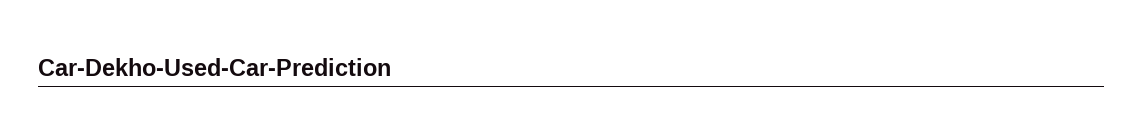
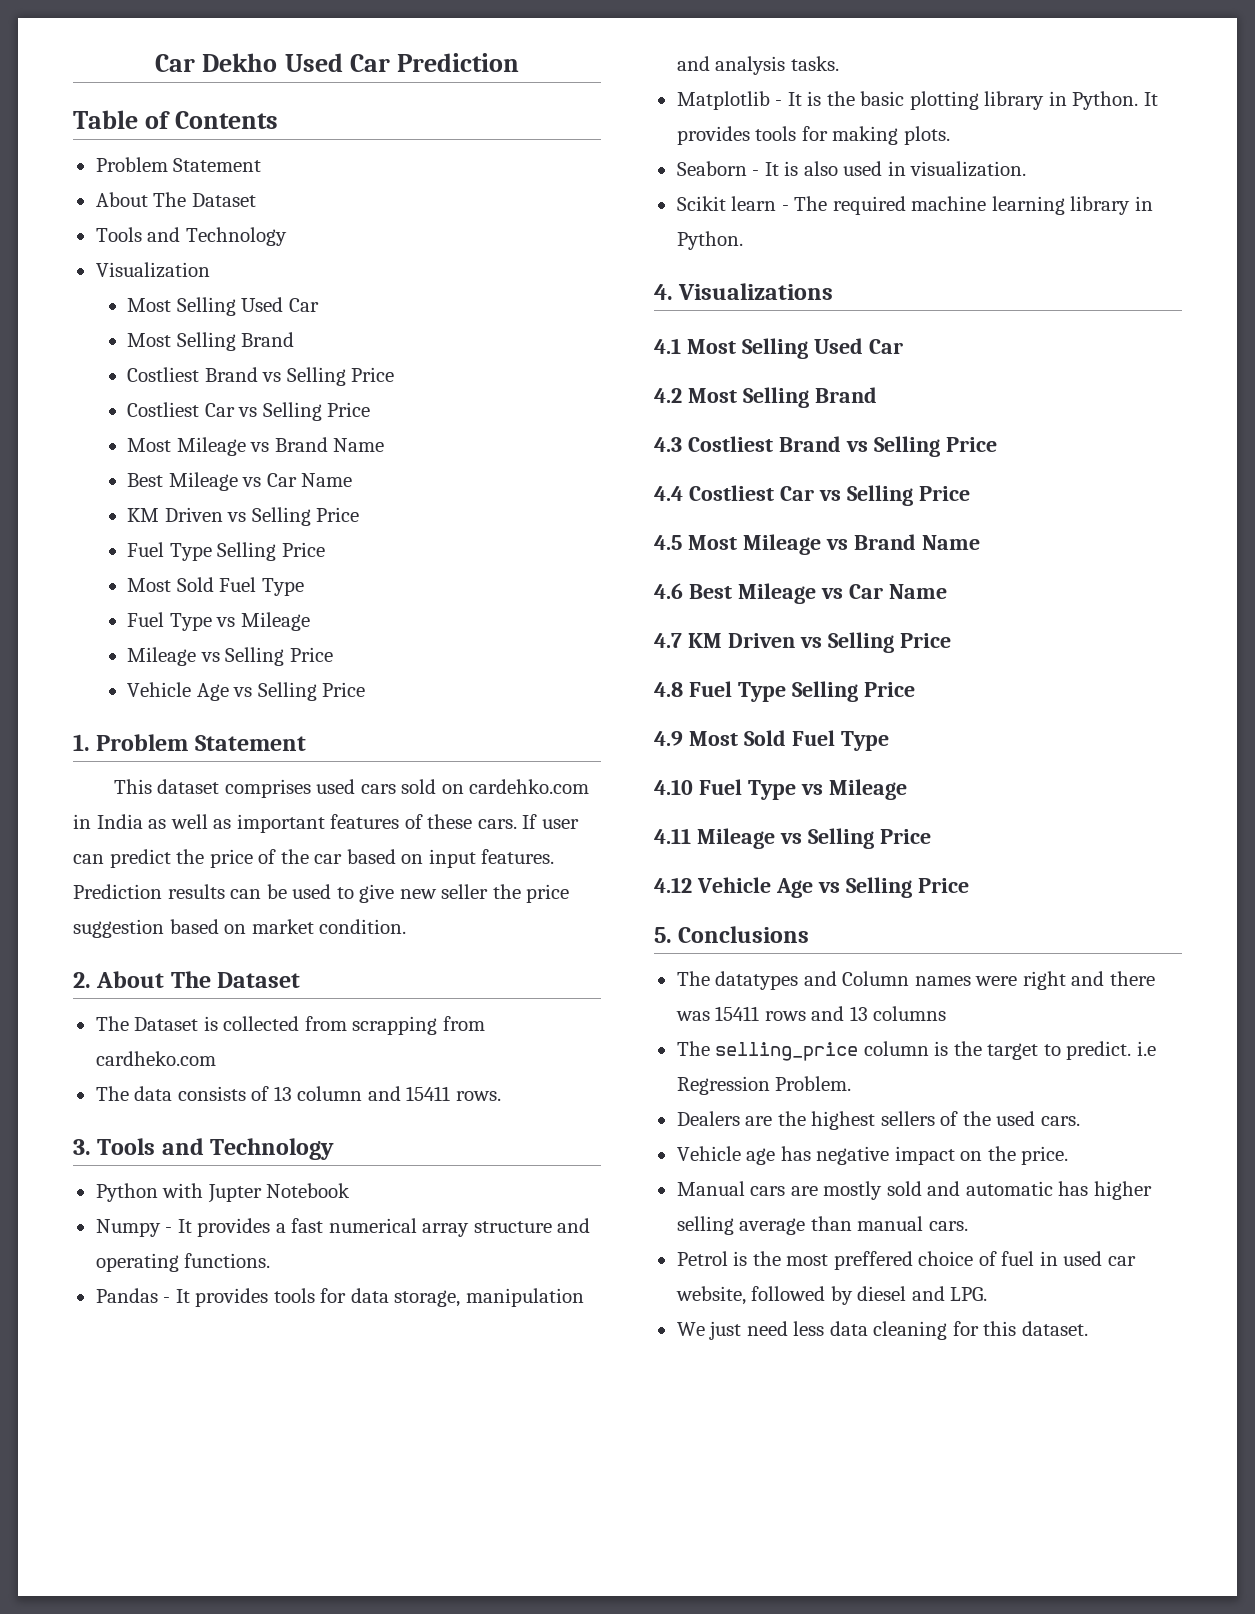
[38,58,391,76] Car-Dekho-Used-Car-Prediction -> [155,53,519,72] [73,110,279,129] [95,157,262,172] [95,192,256,207] [95,227,287,246] [95,262,210,278] [126,297,319,316] [126,332,295,351] [126,367,395,386] [126,402,371,421] [126,437,385,456] [126,472,353,491] [126,507,360,526] [126,542,325,561] [126,577,304,596] [126,612,310,631] [126,647,333,666] [126,682,366,701] [73,734,306,751] [113,779,590,798] [73,814,579,833] [73,849,555,868] [73,884,570,903] [73,919,407,938] [73,971,301,988] [95,1016,485,1035] [95,1051,216,1066] [95,1086,501,1101] [73,1138,335,1160] [95,1183,351,1203] [95,1218,591,1237] [95,1253,271,1272] [95,1288,584,1307] [676,56,839,75] [676,91,1158,110] [676,126,950,145] [676,161,1027,177] [676,196,1153,215] [676,231,743,250] [654,283,834,300] [654,338,903,359] [654,387,877,408] [654,436,997,457] [654,485,970,506] [654,534,980,555] [654,583,947,604] [654,632,951,653] [654,681,915,702] [654,730,889,751] [654,779,907,800] [654,828,931,849] [654,877,969,898] [654,926,810,943] [676,971,1155,990] [675,1006,947,1021] [676,1041,1156,1061] [676,1076,852,1095] [676,1111,1080,1130] [676,1146,1069,1165] [676,1181,1152,1200] [676,1216,968,1235] [676,1251,1136,1270] [675,1286,988,1305] [676,1321,1088,1340] Car Dekho Used Car Prediction // Table of Contents // Problem Statement // About The Dataset // Tools and Technology // Visualization // Most Selling Used Car // Most Selling Brand // Costliest Brand vs Selling Price // Costliest Car vs Selling Price // Most Mileage vs Brand Name // Best Mileage vs Car Name // KM Driven vs Selling Price // Fuel Type Selling Price // Most Sold Fuel Type // Fuel Type vs Mileage // Mileage vs Selling Price // Vehicle Age vs Selling Price // 1. Problem Statement // This dataset comprises used cars sold on cardehko.com in India as well as important features of these cars. If user can predict the price of the car based on input features. Prediction results can be used to give new seller the price suggestion based on market condition. // 2. About The Dataset // The Dataset is collected from scrapping from cardheko.com // The data consists of 13 column and 15411 rows. // 3. Tools and Technology // Python with Jupter Notebook // Numpy - It provides a fast numerical array structure and operating functions. // Pandas - It provides tools for data storage, manipulation and analysis tasks. // Matplotlib - It is the basic plotting library in Python. It provides tools for making plots. // Seaborn - It is also used in visualization. // Scikit learn - The required machine learning library in Python. // 4. Visualizations // 4.1 Most Selling Used Car // 4.2 Most Selling Brand // 4.3 Costliest Brand vs Selling Price // 4.4 Costliest Car vs Selling Price // 4.5 Most Mileage vs Brand Name // 4.6 Best Mileage vs Car Name // 4.7 KM Driven vs Selling Price // 4.8 Fuel Type Selling Price // 4.9 Most Sold Fuel Type // 4.10 Fuel Type vs Mileage // 4.11 Mileage vs Selling Price // 4.12 Vehicle Age vs Selling Price // 5. Conclusions // The datatypes and Column names were right and there was 15411 rows and 13 columns // The selling_price column is the target to predict. i.e Regression Problem. // Dealers are the highest sellers of the used cars. // Vehicle age has negative impact on the price. // Manual cars are mostly sold and automatic has higher selling average than manual cars. // Petrol is the most preffered choice of fuel in used car website, followed by diesel and LPG. // We just need less data cleaning for this dataset.

